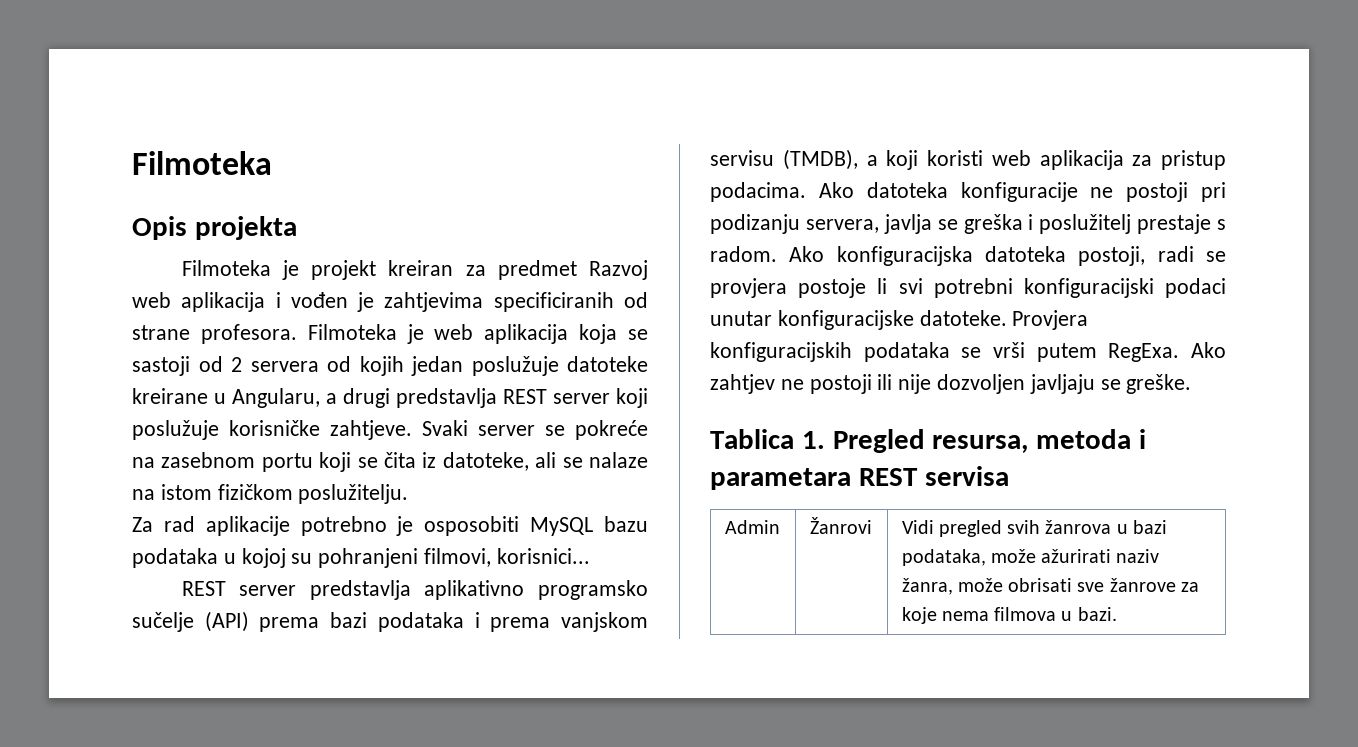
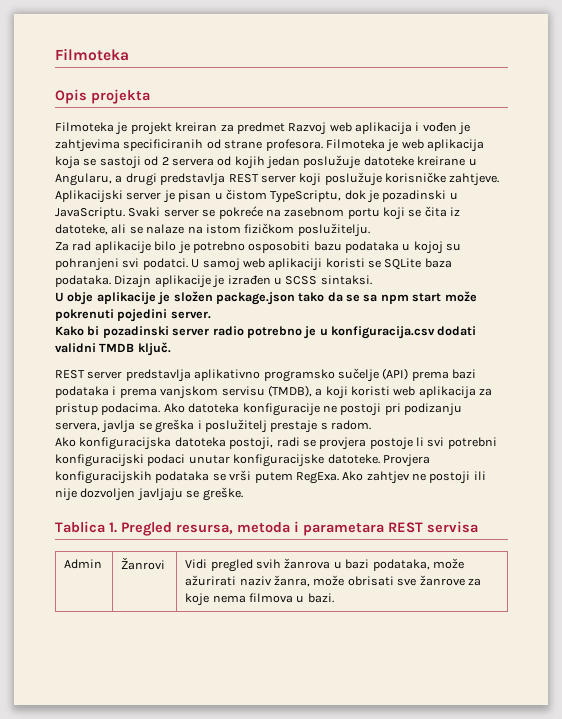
(412, 430) none -> [55,189,458,203] [55,207,125,219] Aplikacijski server je pisan u čistom TypeScriptu, dok je pozadinski u JavaScriptu.
[300,516,594,536] potrebno je osposobiti MySQL -> [154,241,311,254] bilo je potrebno osposobiti
[424,548,590,567] filmovi, korisnici... -> [122,258,452,271] [55,275,372,288] [55,291,477,305] [55,309,211,322] [55,326,477,339] [55,342,171,356] svi podatci. U samoj web aplikaciji koristi se SQLite baza podataka. Dizajn aplikacije je izrađen u SCSS sintaksi. // U obje aplikacije je složen package.json tako da se sa npm start može pokrenuti pojedini server. // Kako bi pozadinski server radio potrebno je u konfiguracija.csv dodati validni TMDB ključ.
(777, 254) none -> (371, 425) //

